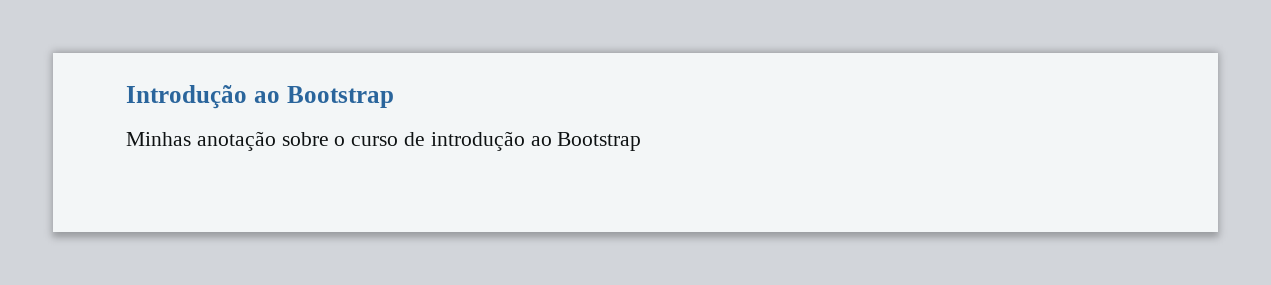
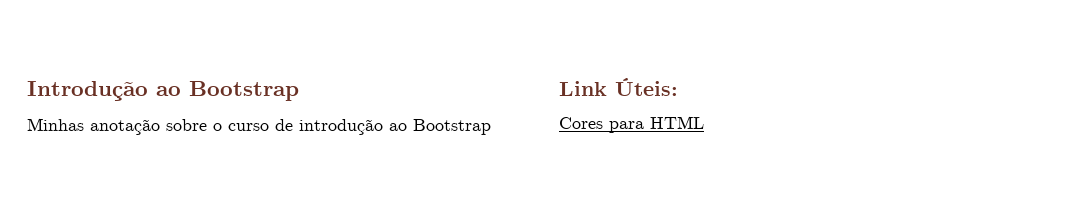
(642, 141) none -> [559,77,678,96] [559,116,704,133] // Link Úteis: // Cores para HTML

